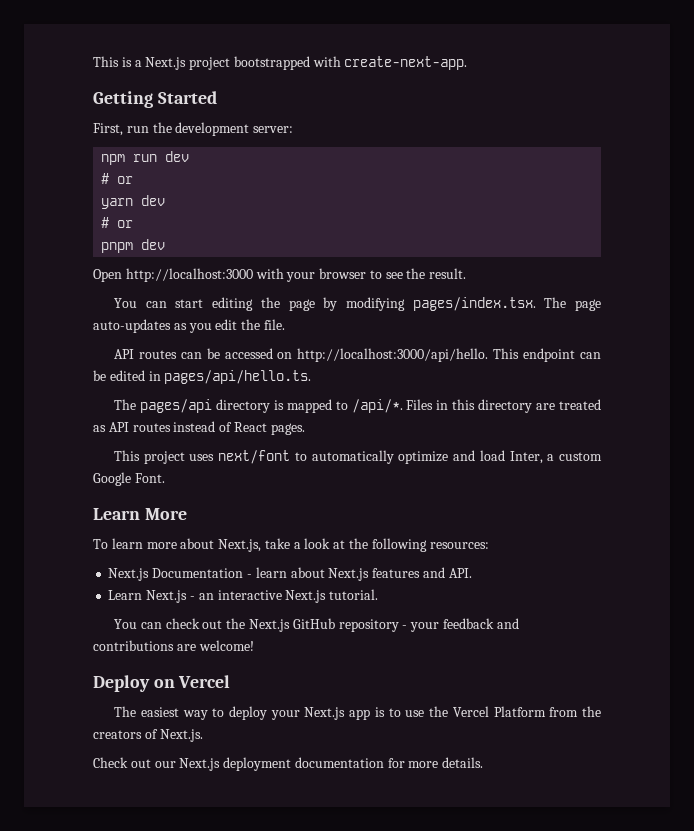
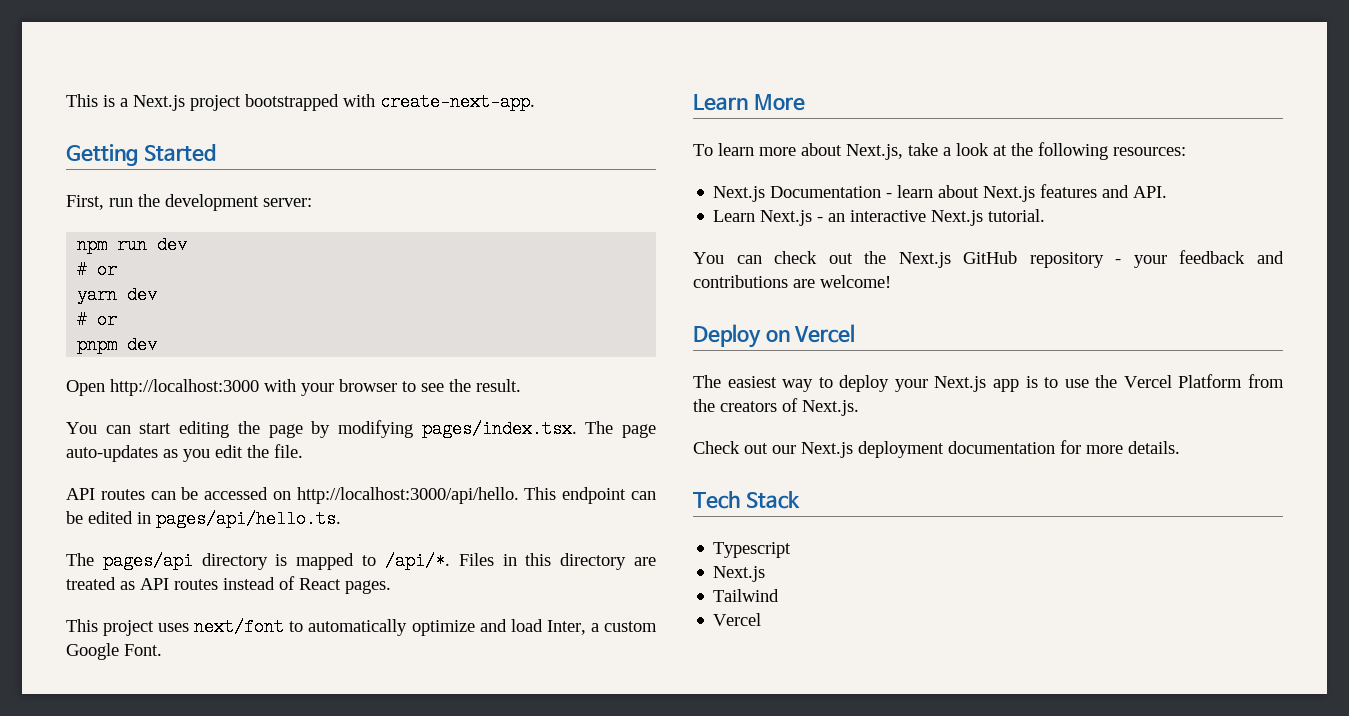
(484, 762) none -> [693,491,800,509] [713,542,792,558] [713,566,766,582] [713,589,780,602] [713,613,762,626] // Tech Stack // Typescript // Next.js // Tailwind // Vercel

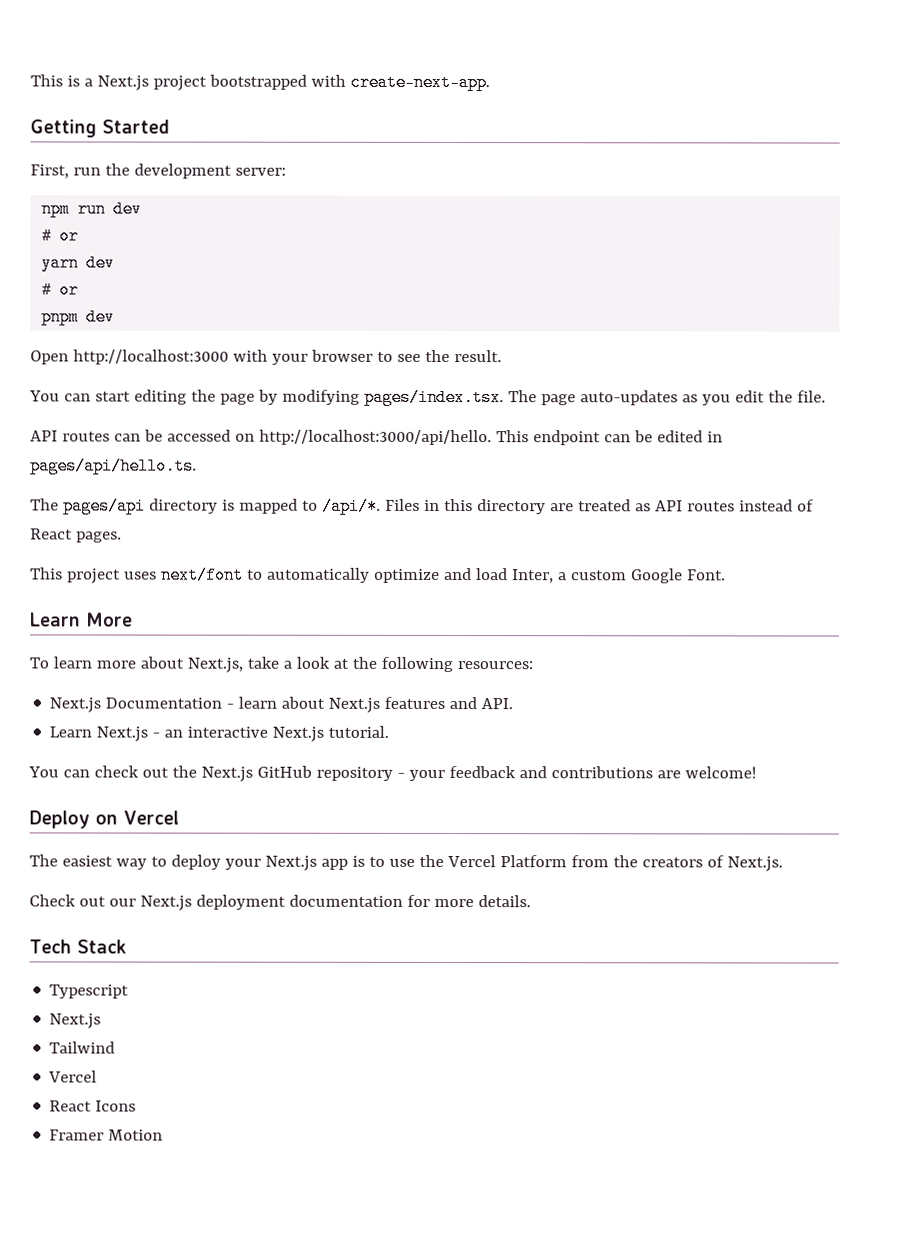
(762, 619) none -> [49,1100,137,1112] [49,1129,164,1141] // React Icons // Framer Motion

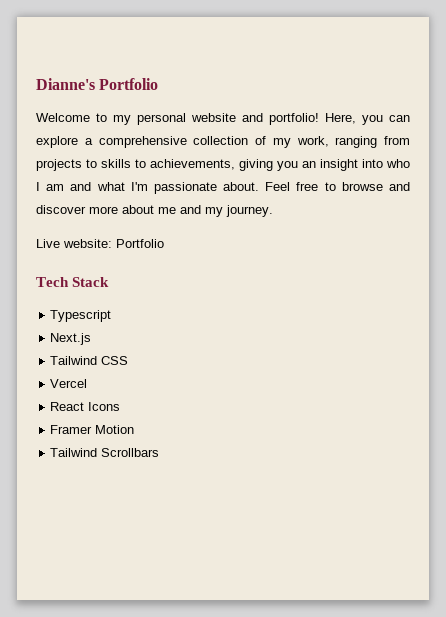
[30,73,490,92] [30,119,170,138] [30,163,286,179] [41,200,143,218] [41,227,80,245] [41,254,116,272] [41,281,80,299] [41,308,116,326] [30,349,502,365] [29,388,826,407] [30,429,723,446] [30,457,197,475] [30,497,814,515] [30,528,122,543] [30,566,726,584] [29,612,133,627] [29,656,533,673] [49,696,514,713] [49,725,390,742] [28,765,757,782] [29,810,179,829] [29,854,783,872] [29,894,531,911] This is a Next.js project bootstrapped with create-next-app. // Getting Started // First, run the development server: // npm run dev // # or // yarn dev // # or // pnpm dev // Open http://localhost:3000 with your browser to see the result. // You can start editing the page by modifying pages/index.tsx. The page auto-updates as you edit the file. // API routes can be accessed on http://localhost:3000/api/hello. This endpoint can be edited in pages/api/hello.ts. // The pages/api directory is mapped to /api/*. Files in this directory are treated as API routes instead of React pages. // This project uses next/font to automatically optimize and load Inter, a custom Google Font. // Learn More // To learn more about Next.js, take a look at the following resources: // Next.js Documentation - learn about Next.js features and API. // Learn Next.js - an interactive Next.js tutorial. // You can check out the Next.js GitHub repository - your feedback and contributions are welcome! // Deploy on Vercel // The easiest way to deploy your Next.js app is to use the Vercel Platform from the creators of Next.js. // Check out our Next.js deployment documentation for more details. -> [36,78,159,90] [36,113,410,125] [36,136,410,148] [36,159,410,171] [36,182,410,194] [36,205,273,217] [36,239,164,248] Dianne's Portfolio // Welcome to my personal website and portfolio! Here, you can explore a comprehensive collection of my work, ranging from projects to skills to achievements, giving you an insight into who I am and what I'm passionate about. Feel free to browse and discover more about me and my journey. // Live website: Portfolio
(116, 1047) none -> [101,356,129,365] CSS
(164, 1135) none -> [50,448,160,457] // Tailwind Scrollbars

